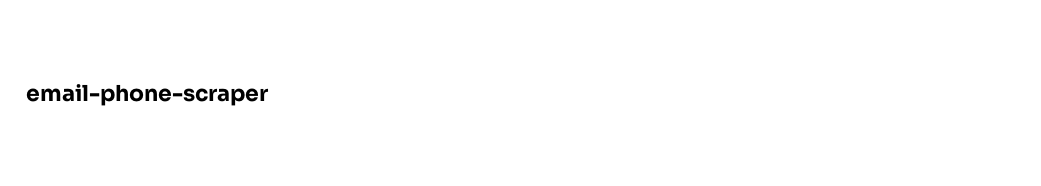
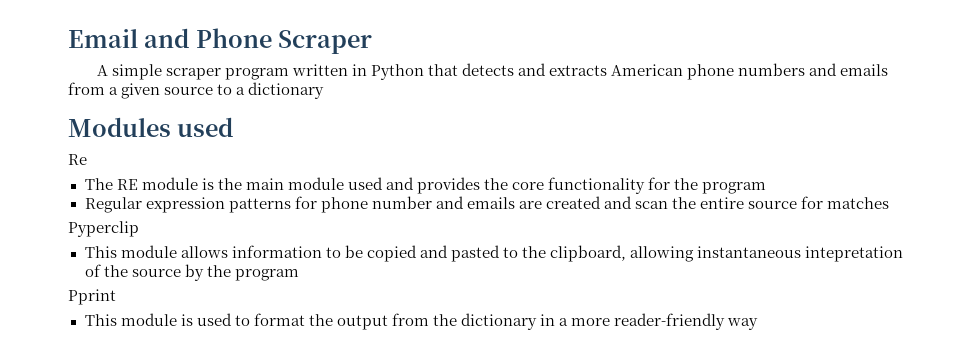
[26,84,269,106] email-phone-scraper -> [68,28,373,54] [96,63,889,80] [68,82,325,99] [68,117,234,137] [68,154,87,165] [84,177,767,194] [84,196,890,213] [68,221,139,237] [84,245,904,262] [84,264,299,281] [68,289,116,305] [84,313,759,330] Email and Phone Scraper // A simple scraper program written in Python that detects and extracts American phone numbers and emails from a given source to a dictionary // Modules used // Re // The RE module is the main module used and provides the core functionality for the program // Regular expression patterns for phone number and emails are created and scan the entire source for matches // Pyperclip // This module allows information to be copied and pasted to the clipboard, allowing instantaneous intepretation of the source by the program // Pprint // This module is used to format the output from the dictionary in a more reader-friendly way

